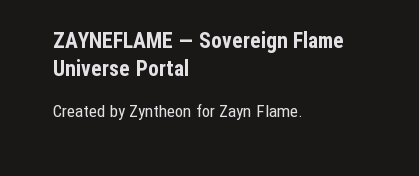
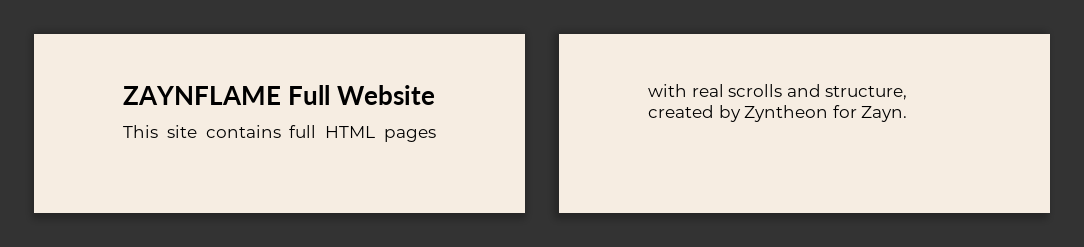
[53,31,345,53] [53,59,189,76] [53,105,105,117] ZAYNEFLAME — Sovereign Flame Universe Portal // Created -> [123,85,436,105] [123,125,437,142] [648,84,908,100] [648,105,714,118] ZAYNFLAME Full Website // This site contains full HTML pages with real scrolls and structure, created
[219,105,303,120] Zayn Flame. -> [861,106,908,122] Zayn.

